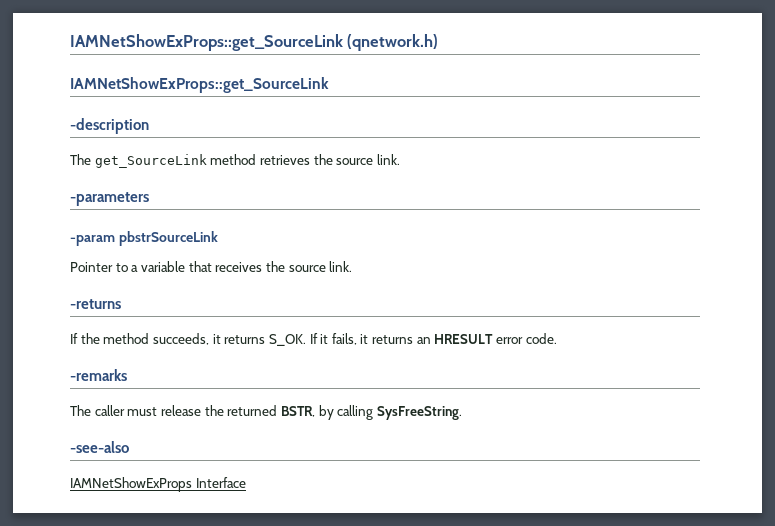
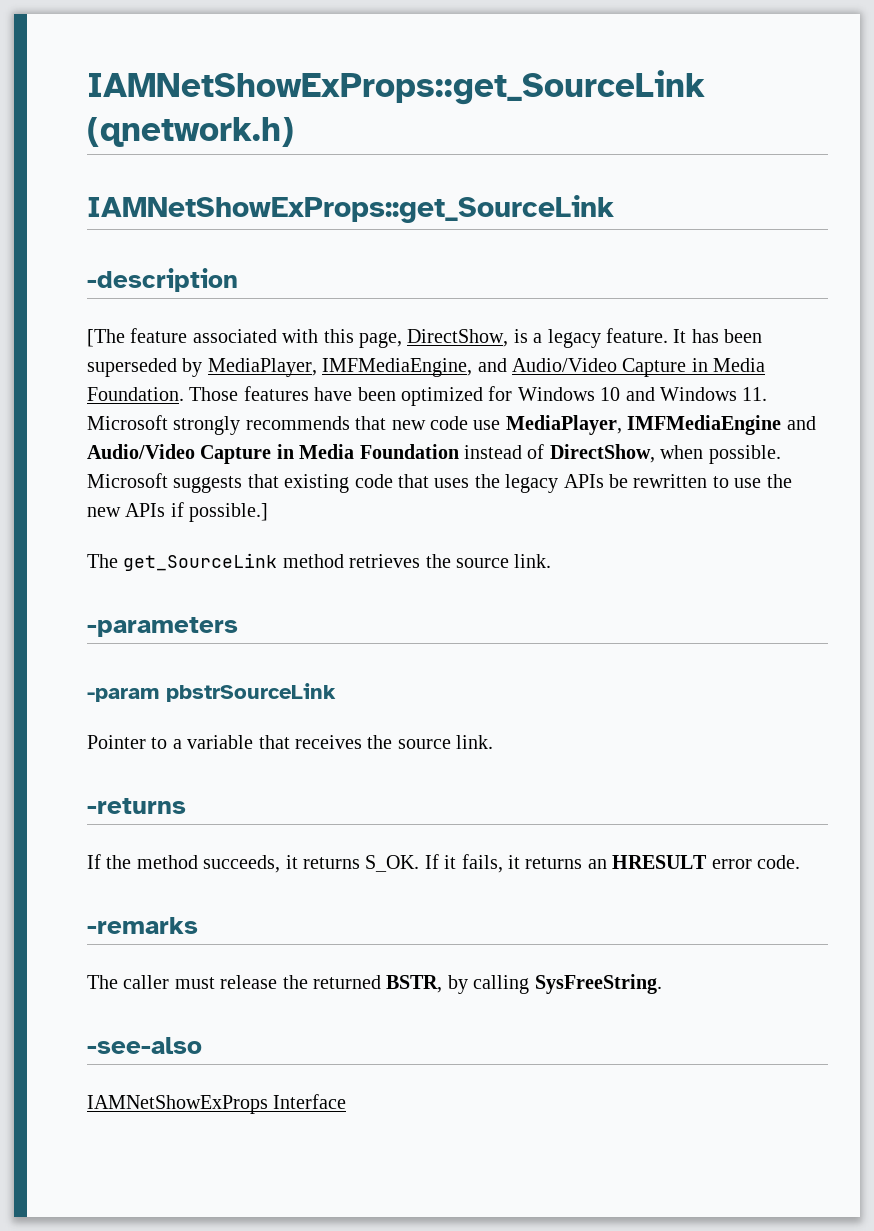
(149, 126) none -> [87,328,763,348] [87,358,766,377] [87,386,768,406] [87,415,816,435] [87,444,781,464] [87,473,792,493] [87,502,269,522] // [The feature associated with this page, DirectShow, is a legacy feature. It has been superseded by MediaPlayer, IMFMediaEngine, and Audio/Video Capture in Media Foundation. Those features have been optimized for Windows 10 and Windows 11. Microsoft strongly recommends that new code use MediaPlayer, IMFMediaEngine and Audio/Video Capture in Media Foundation instead of DirectShow, when possible. Microsoft suggests that existing code that uses the legacy APIs be rewritten to use the new APIs if possible.]

